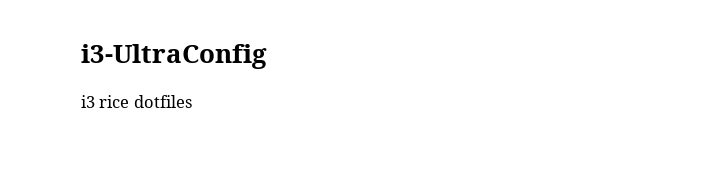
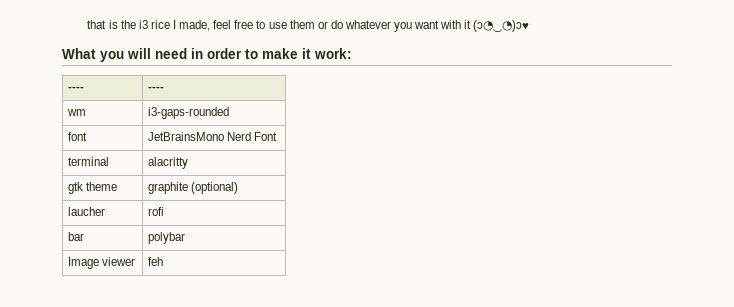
[81,44,267,69] [81,95,192,108] i3-UltraConfig // i3 rice dotfiles -> [87,20,530,32] [62,48,352,62] [67,86,84,91] [147,86,164,91] [66,109,86,116] [147,107,229,119] [67,132,87,141] [147,132,278,141] [67,157,109,166] [147,157,188,169] [67,182,117,194] [147,182,238,194] [67,207,105,216] [147,207,164,216] [67,232,84,241] [147,232,185,244] [67,257,135,269] [147,257,163,266] that is the i3 rice I made, feel free to use them or do whatever you want with it (ɔ◔‿◔)ɔ♥ // What you will need in order to make it work: // ---- | ---- // wm | i3-gaps-rounded // font | JetBrainsMono Nerd Font // terminal | alacritty // gtk theme | graphite (optional) // laucher | rofi // bar | polybar // Image viewer | feh

